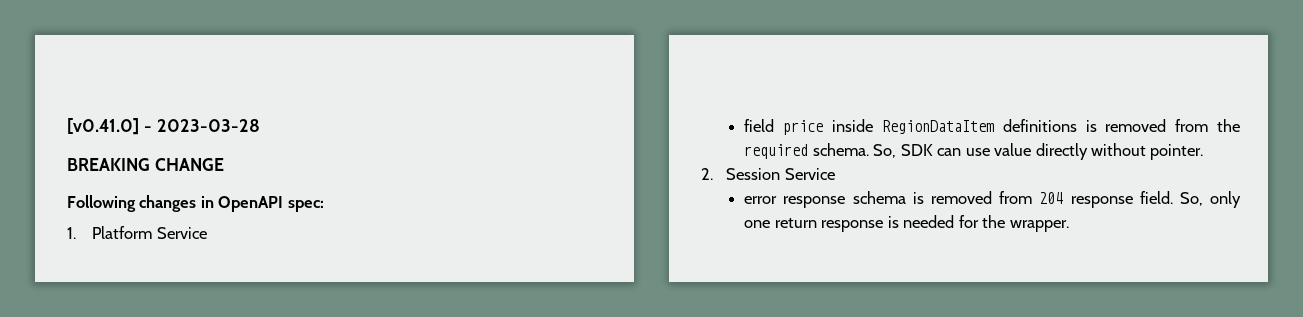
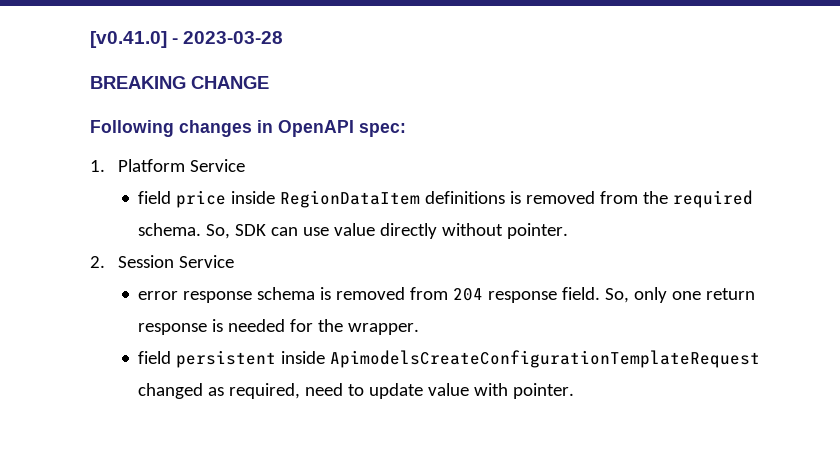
(1069, 226) none -> [138,350,761,368] [138,383,575,399] // field persistent inside ApimodelsCreateConfigurationTemplateRequest changed as required, need to update value with pointer.

